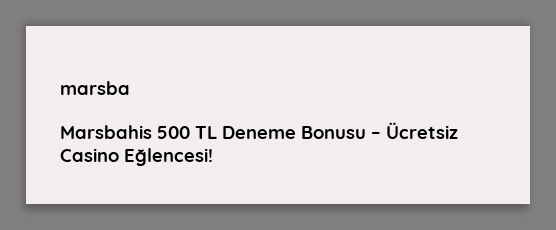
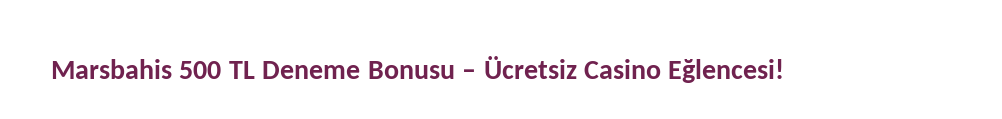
[60,81,130,95] marsba // -> (51, 69) none

